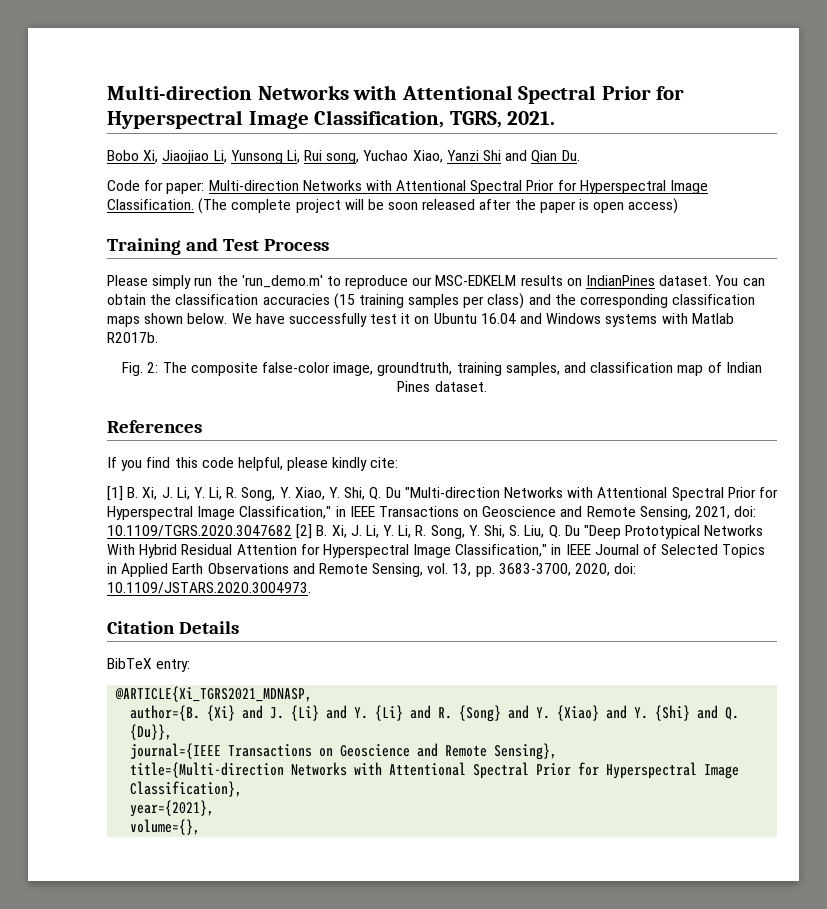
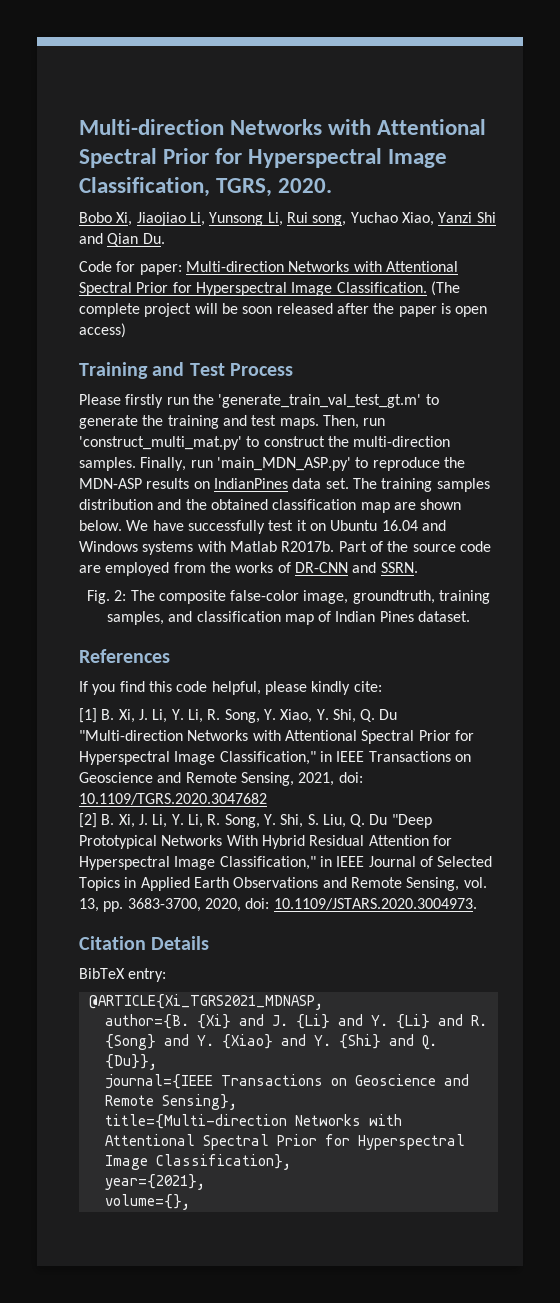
[507,111,556,125] 2021. -> [278,178,333,193] 2020.
[152,275,192,289] simply -> [125,394,164,408] firstly
[241,275,765,289] [107,293,756,309] [107,316,140,327] 'run_demo.m' to reproduce our MSC-EDKELM results on IndianPines dataset. You can obtain the classification accuracies (15 training samples per class) and the corresponding classification maps -> [218,394,439,408] [79,415,386,429] [79,436,451,450] [79,457,465,471] [79,478,490,492] [79,499,416,513] 'generate_train_val_test_gt.m' to generate the training and test maps. Then, run 'construct_multi_mat.py' to construct the multi-direction samples. Finally, run 'main_MDN_ASP.py' to reproduce the MDN-ASP results on IndianPines data set. The training samples distribution and the obtained classification map are
(158, 337) none -> [338,541,491,552] [79,562,418,576] Part of the source code are employed from the works of DR-CNN and SSRN.
(292, 531) none -> (267, 799) //

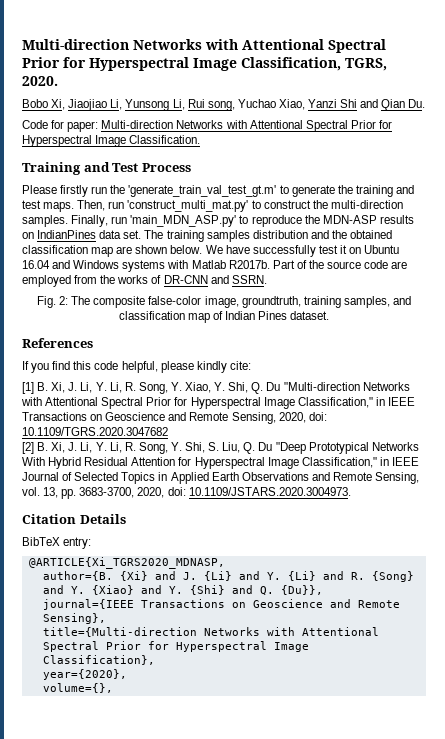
[430,281,460,296] [79,303,488,317] [79,323,126,338] (The complete project will be soon released after the paper is open access) -> (201, 139) none
[298,772,335,786] 2021, -> [278,412,306,423] 2020,
[88,994,323,1010] @ARTICLE{Xi_TGRS2021_MDNASP, -> [28,557,225,569] @ARTICLE{Xi_TGRS2020_MDNASP,
[104,1174,205,1190] year={2021}, -> [42,669,127,680] year={2020},

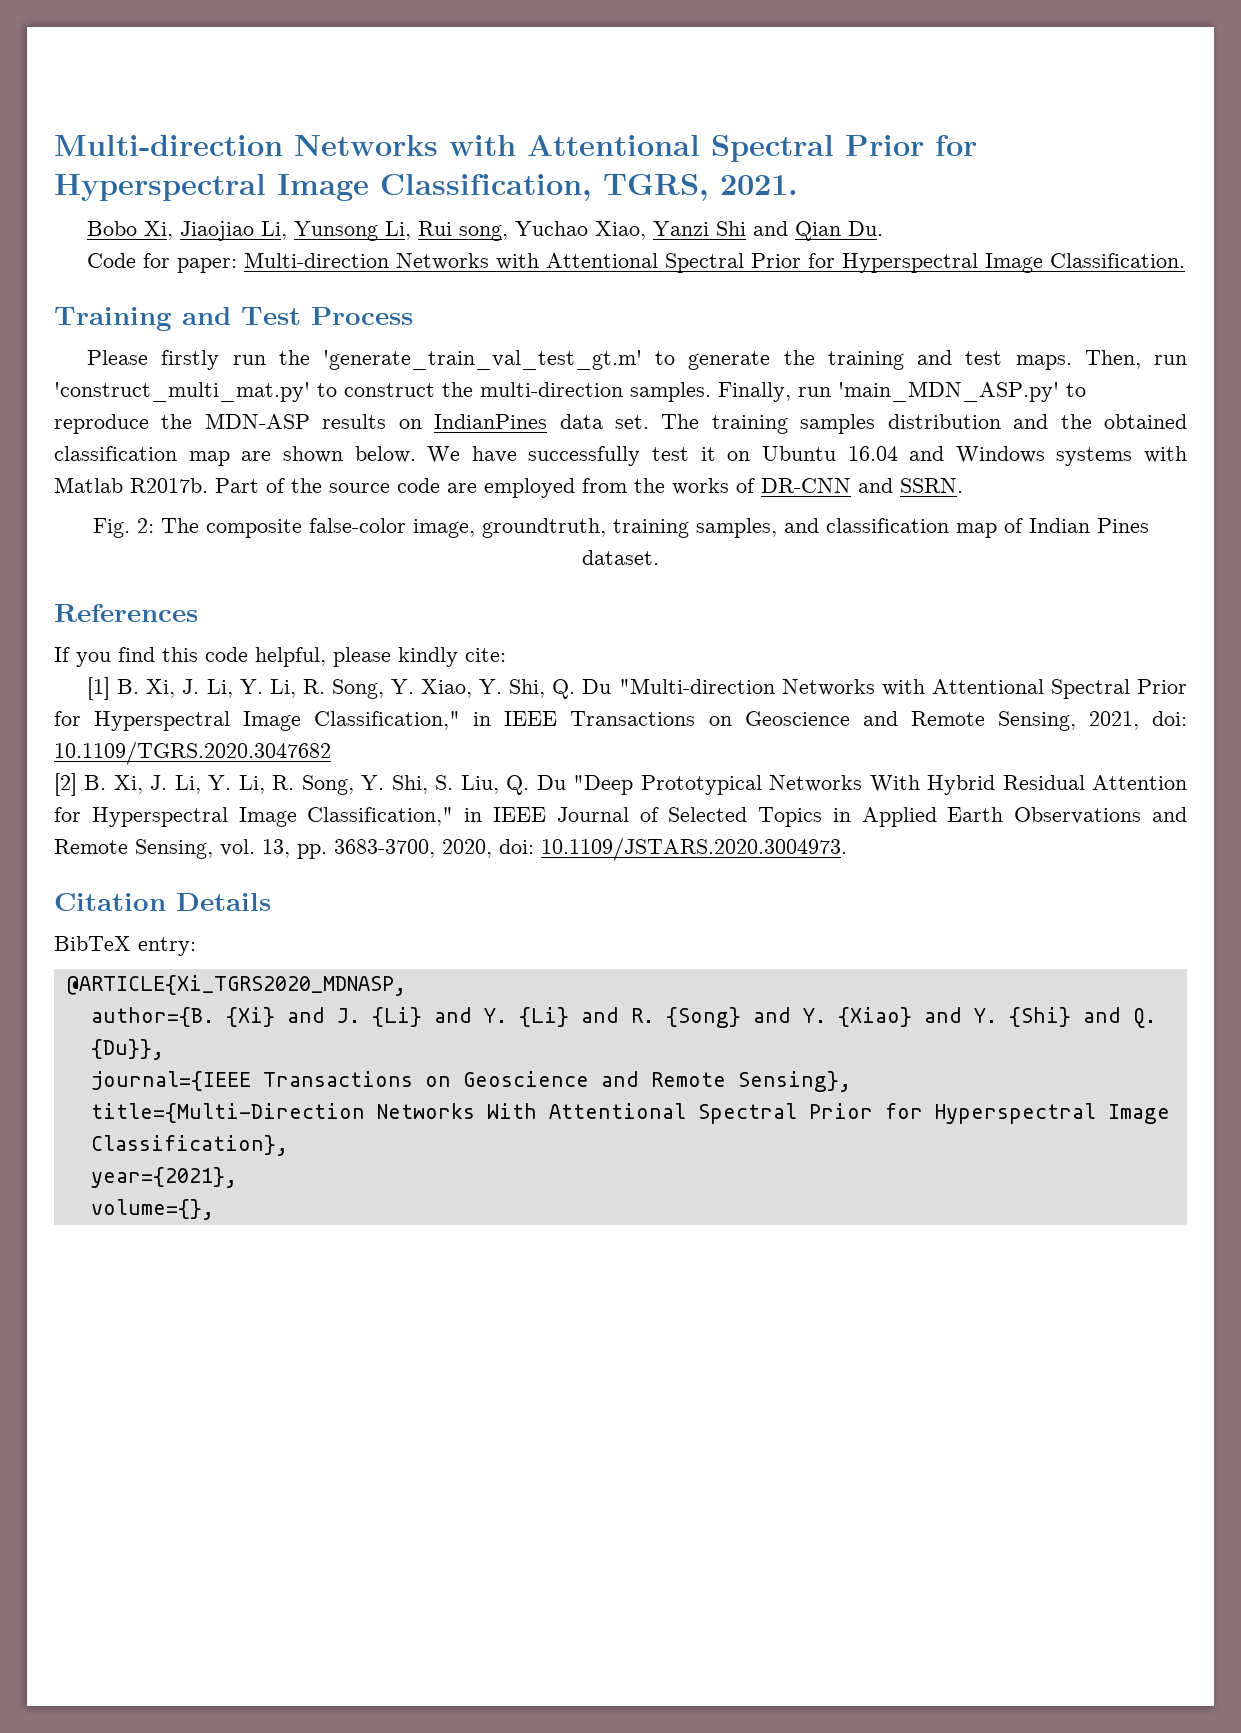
[22,76,58,86] 2020. -> [720,175,798,195] 2021.
[278,412,306,423] 2020, -> [1088,711,1139,730] 2021,
[42,627,295,637] title={Multi-direction Networks with -> [90,1103,537,1123] title={Multi-Direction Networks With
[42,669,127,680] year={2020}, -> [90,1167,237,1188] year={2021},

